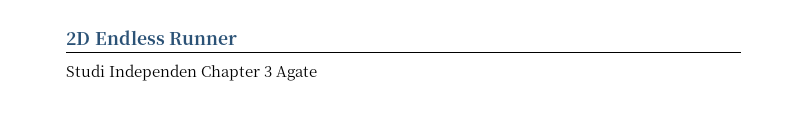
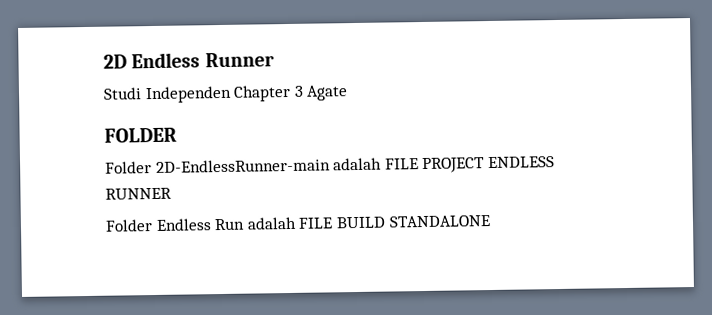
(318, 73) none -> [104,127,177,143] [105,156,555,174] [105,187,172,200] [105,215,491,232] // FOLDER // Folder 2D-EndlessRunner-main adalah FILE PROJECT ENDLESS RUNNER // Folder Endless Run adalah FILE BUILD STANDALONE

